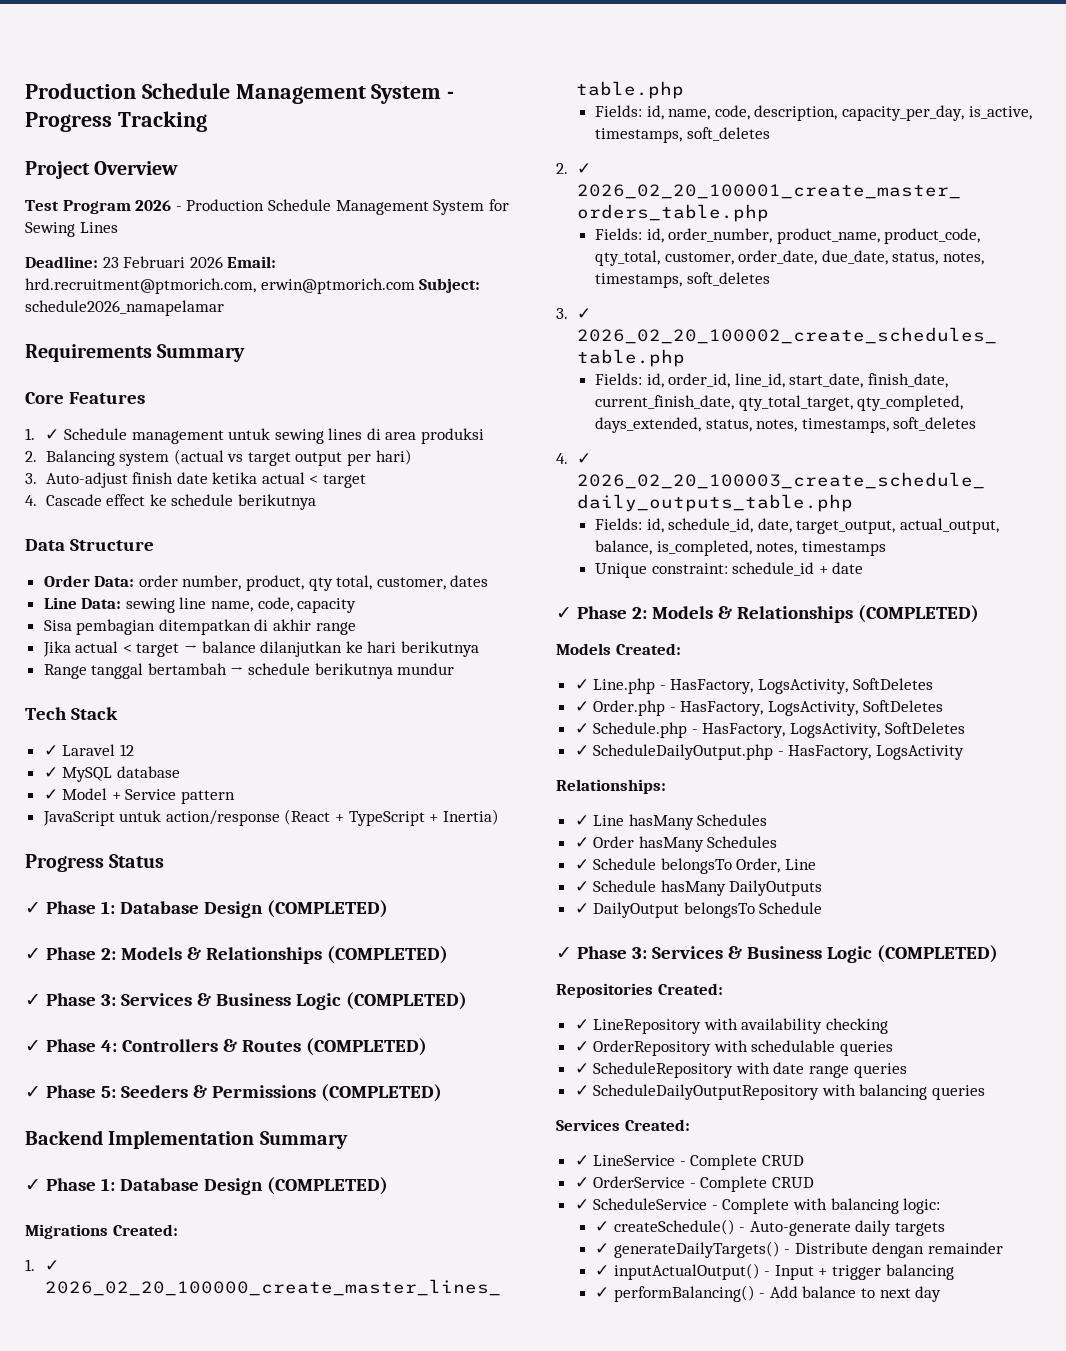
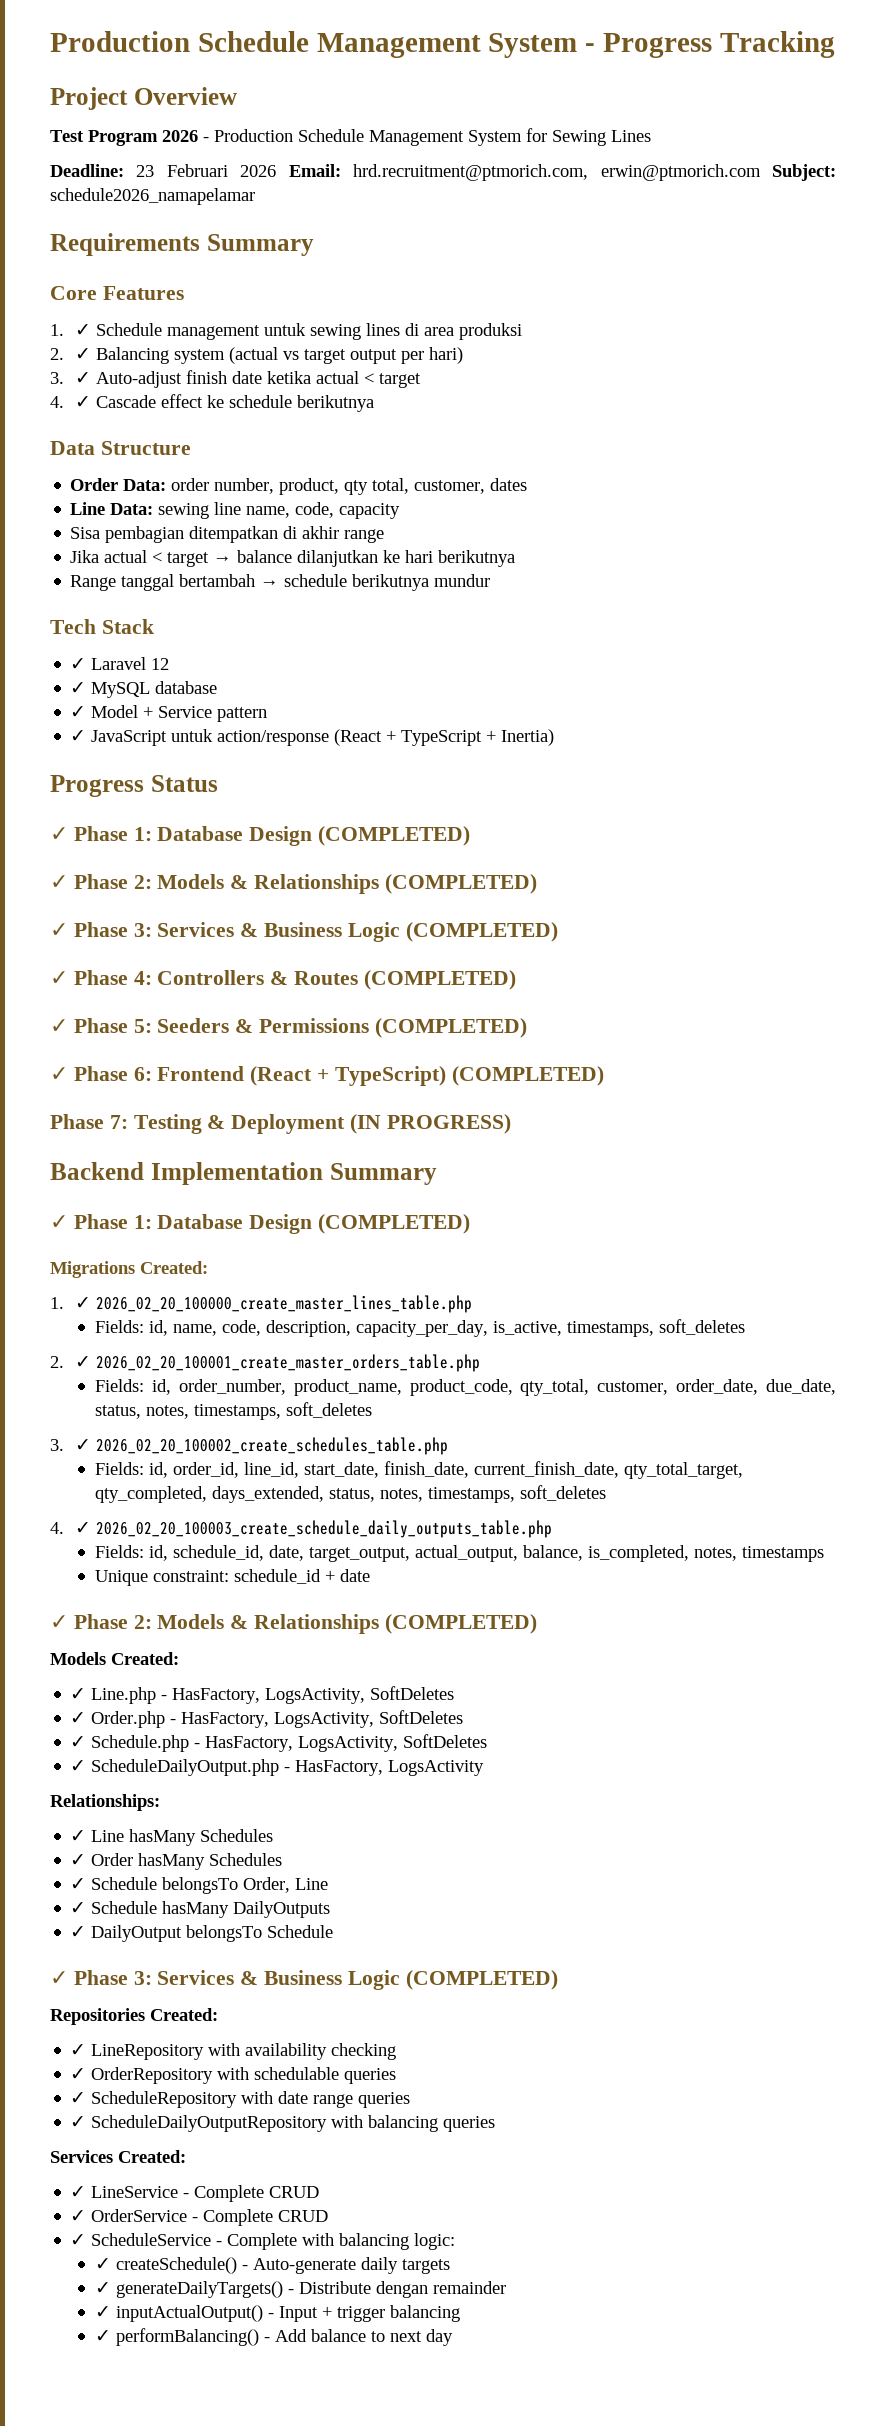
(37, 456) none -> [74,348,91,360] ✓
(37, 478) none -> [74,372,91,384] ✓
(37, 500) none -> [74,396,91,408] ✓
(236, 797) none -> [70,730,87,742] ✓
(442, 1093) none -> [50,1066,604,1086] [50,1114,511,1134] // ✓ Phase 6: Frontend (React + TypeScript) (COMPLETED) // Phase 7: Testing & Deployment (IN PROGRESS)

